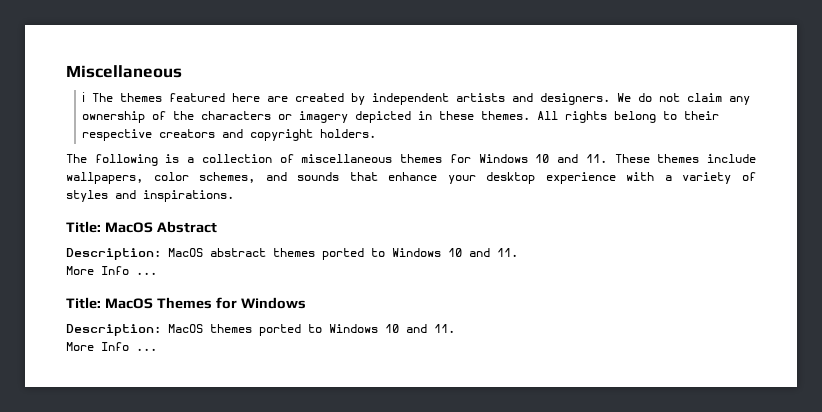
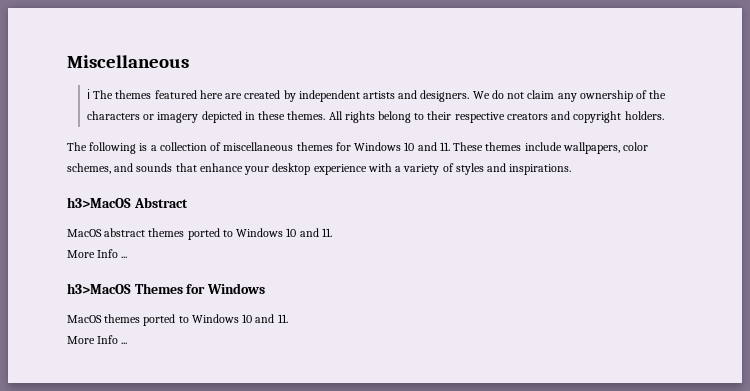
[66,221,153,233] Title: MacOS -> [67,197,131,208] h3>MacOS
[66,248,161,260] Description: -> (188, 202) none
[66,297,153,309] Title: MacOS -> [67,283,131,294] h3>MacOS
[66,324,161,336] Description: -> (265, 288) none

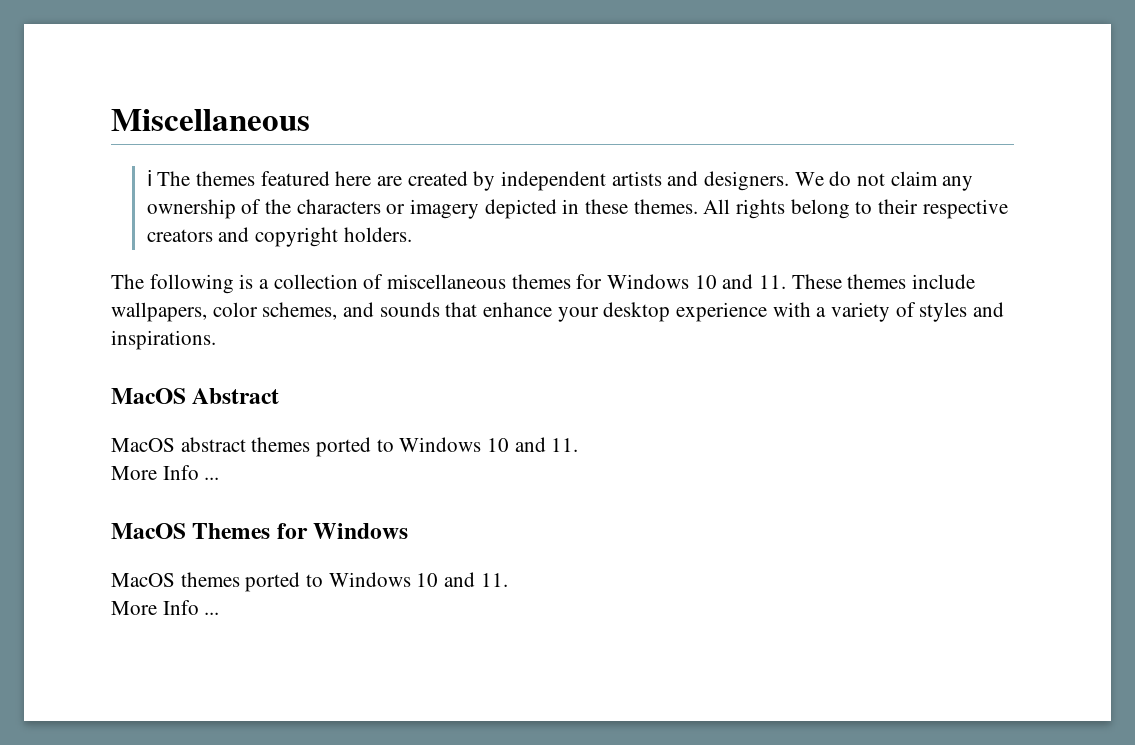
[67,197,131,208] h3>MacOS -> [111,388,186,404] MacOS
[67,283,131,294] h3>MacOS -> [111,523,186,539] MacOS

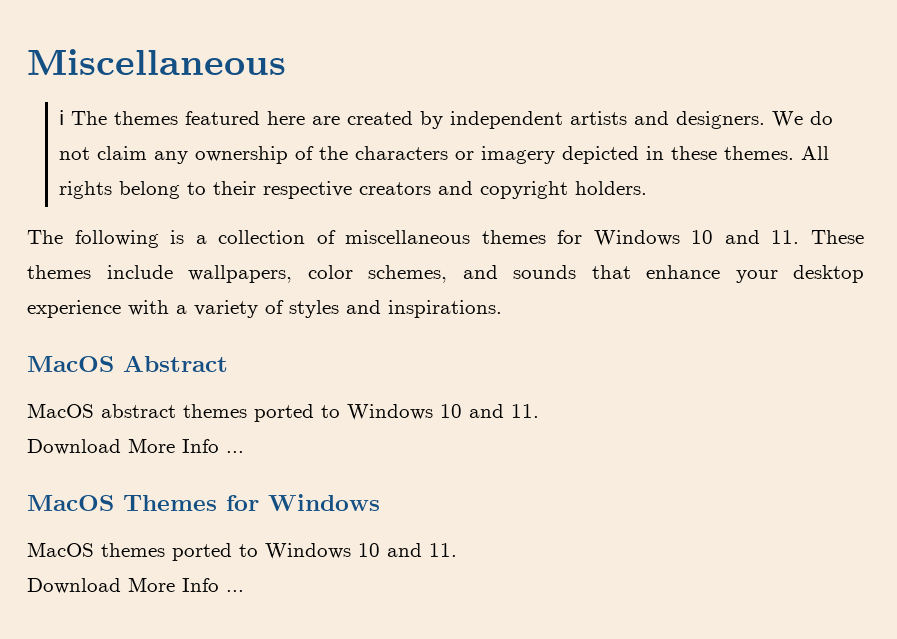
(579, 445) none -> [27,439,121,455] Download
(508, 580) none -> [27,578,121,594] Download

